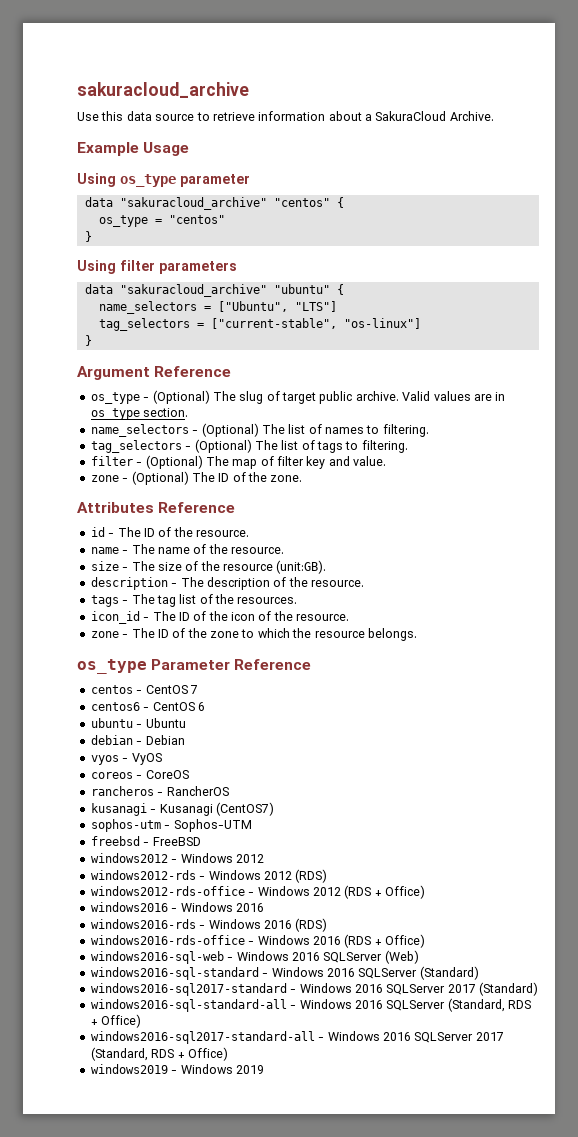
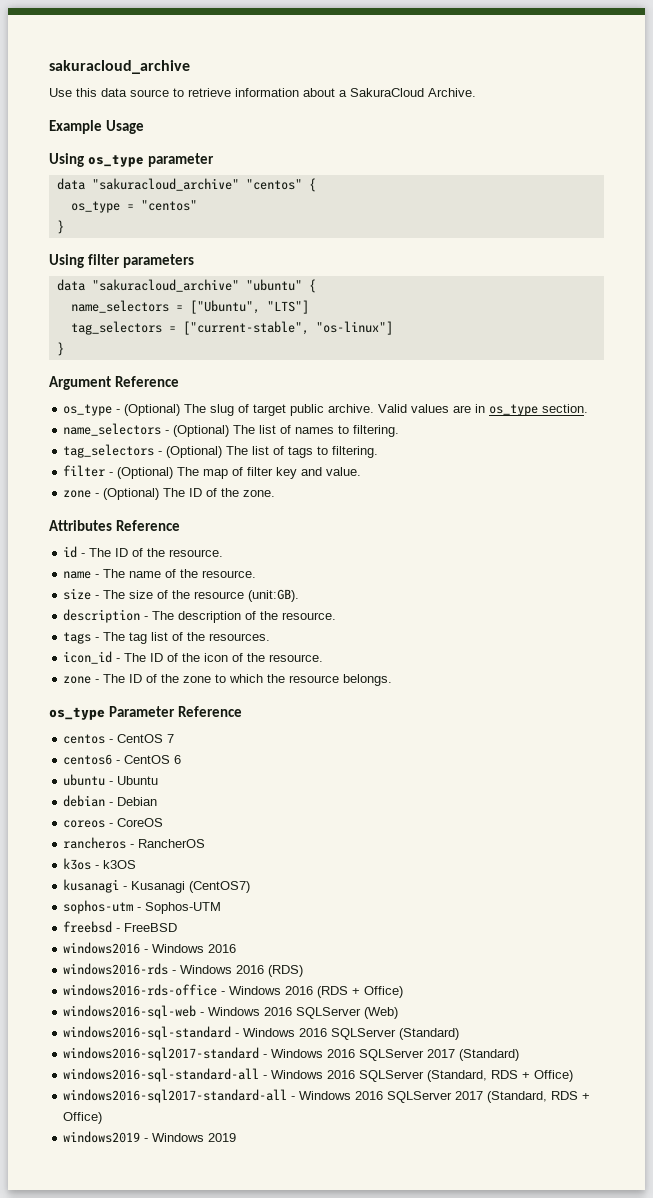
[90,753,162,765] // vyos - VyOS -> (158, 801) none
(229, 791) none -> [63,858,137,870] // k3os - k3OS
[90,853,264,863] [90,869,328,883] [90,885,425,899] // windows2012 - Windows 2012 // windows2012-rds - Windows 2012 (RDS) // windows2012-rds-office - Windows 2012 (RDS + Office) -> (178, 927) none

